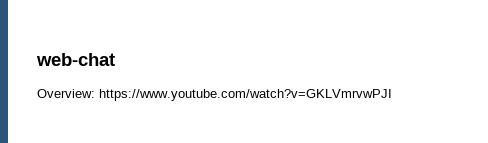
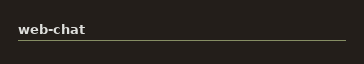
[37,89,392,101] // Overview: https://www.youtube.com/watch?v=GKLVmrvwPJI -> (85, 29) none

